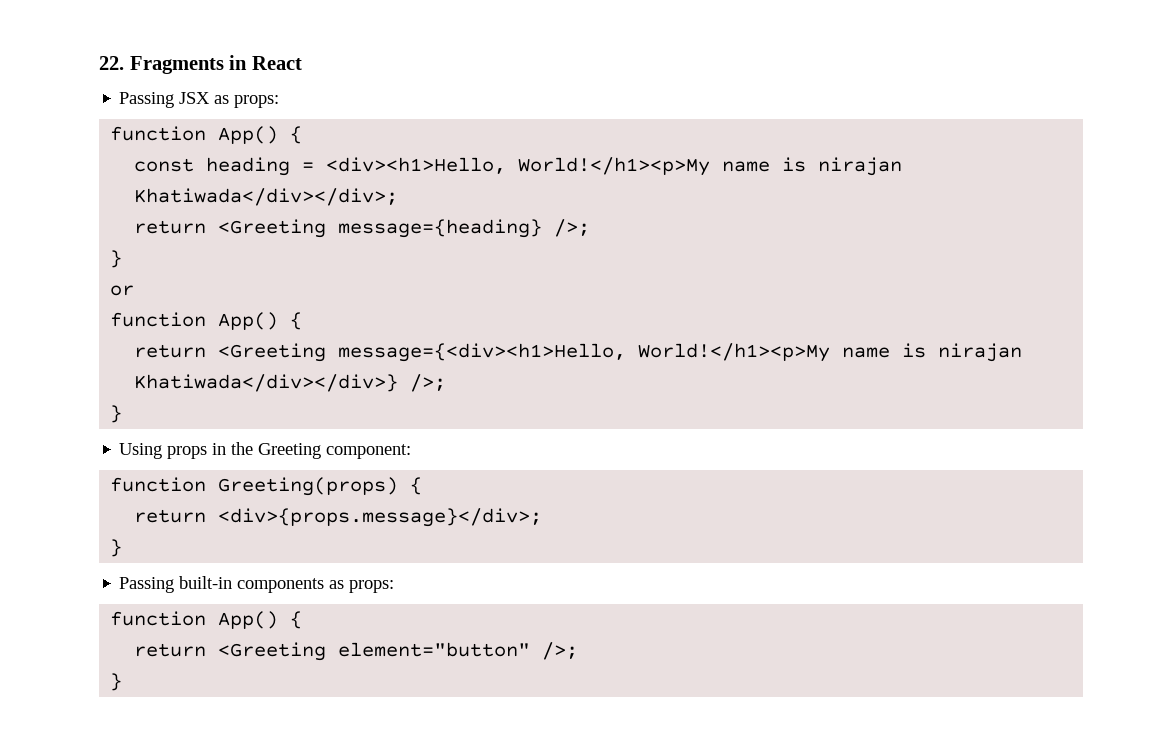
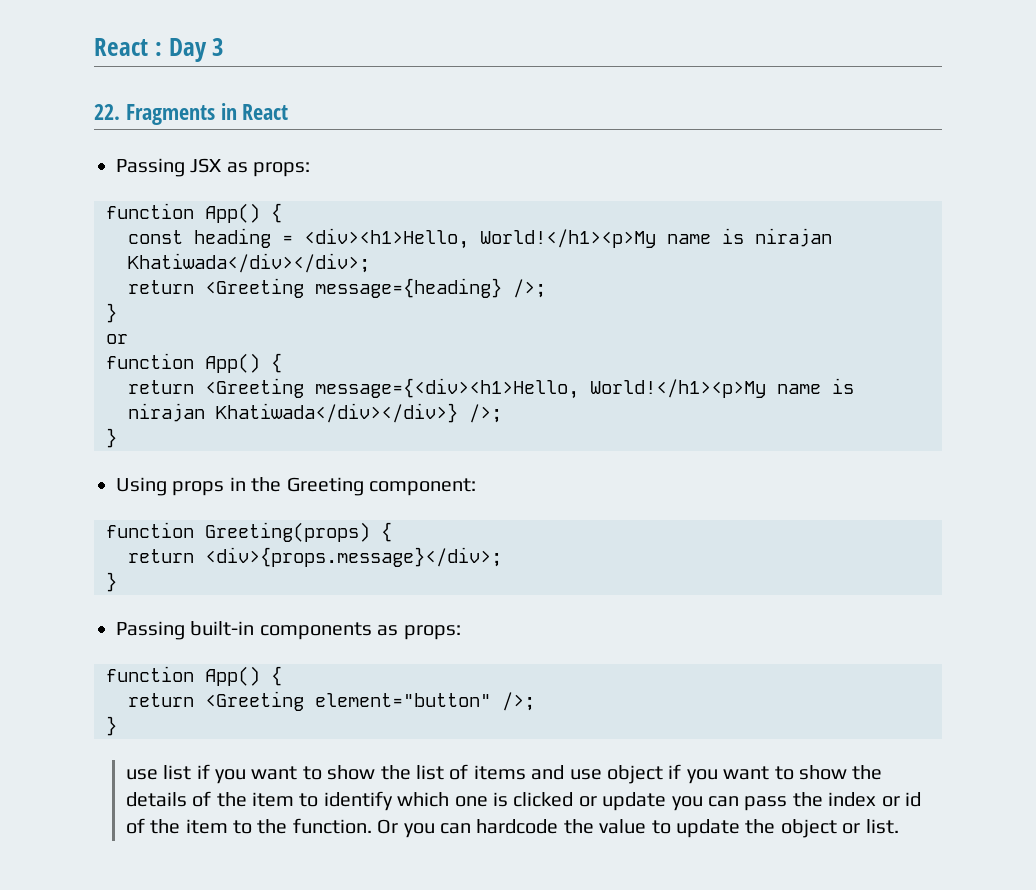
(99, 63) none -> [94,38,225,62] React : Day 3 //
(123, 682) none -> [125,764,883,784] [125,791,922,811] [125,818,899,838] // use list if you want to show the list of items and use object if you want to show the details of the item to identify which one is clicked or update you can pass the index or id of the item to the function. Or you can hardcode the value to update the object or list.

